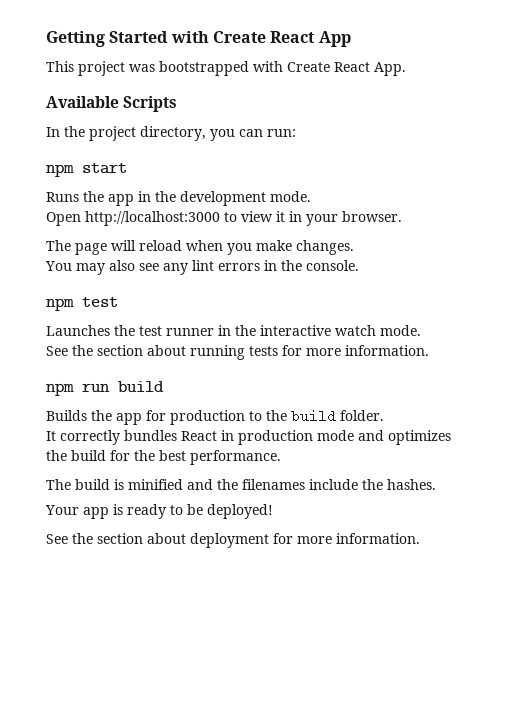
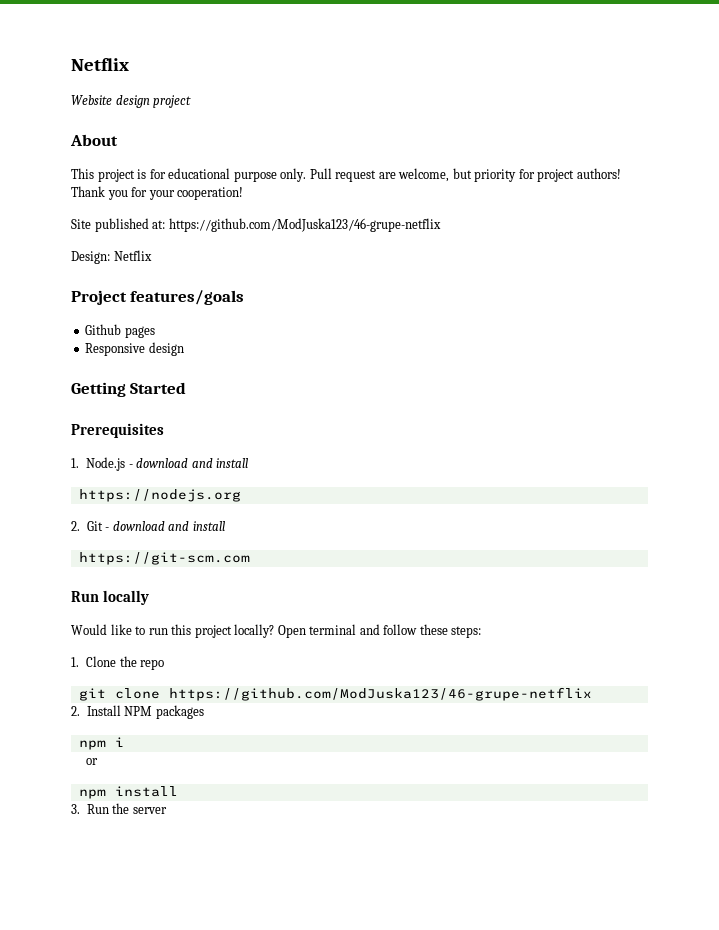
[46,31,351,47] [46,61,406,76] [46,96,178,112] [46,126,296,141] [46,163,127,177] [46,191,311,206] [46,211,402,226] [46,240,354,255] [45,260,359,275] [46,297,118,311] [46,325,421,336] [46,345,429,360] [46,381,164,396] [46,409,384,425] [46,430,451,445] [46,450,281,465] [46,479,436,490] [45,504,273,519] [46,533,420,548] Getting Started with Create React App // This project was bootstrapped with Create React App. // Available Scripts // In the project directory, you can run: // npm start // Runs the app in the development mode. // Open http://localhost:3000 to view it in your browser. // The page will reload when you make changes. // You may also see any lint errors in the console. // npm test // Launches the test runner in the interactive watch mode. // See the section about running tests for more information. // npm run build // Builds the app for production to the build folder. // It correctly bundles React in production mode and optimizes the build for the best performance. // The build is minified and the filenames include the hashes. // Your app is ready to be deployed! // See the section about deployment for more information. -> [71,58,129,71] [71,95,192,108] [70,134,118,146] [71,168,621,182] [71,186,244,200] [71,218,441,232] [71,250,152,264] [71,290,245,305] [85,324,155,338] [85,342,184,356] [71,382,187,397] [71,423,164,438] [71,457,249,471] [78,489,241,502] [71,521,225,531] [78,552,250,565] [71,590,149,605] [71,624,482,638] [71,656,165,670] [78,687,592,701] [71,705,204,719] [78,737,124,750] [86,758,99,765] [78,786,178,799] [71,803,167,814] Netflix // Website design project // About // This project is for educational purpose only. Pull request are welcome, but priority for project authors! Thank you for your cooperation! // Site published at: https://github.com/ModJuska123/46-grupe-netflix // Design: Netflix // Project features/goals // Github pages // Responsive design // Getting Started // Prerequisites // 1. Node.js - download and install // https://nodejs.org // 2. Git - download and install // https://git-scm.com // Run locally // Would like to run this project locally? Open terminal and follow these steps: // 1. Clone the repo // git clone https://github.com/ModJuska123/46-grupe-netflix // 2. Install NPM packages // npm i // or // npm install // 3. Run the server

